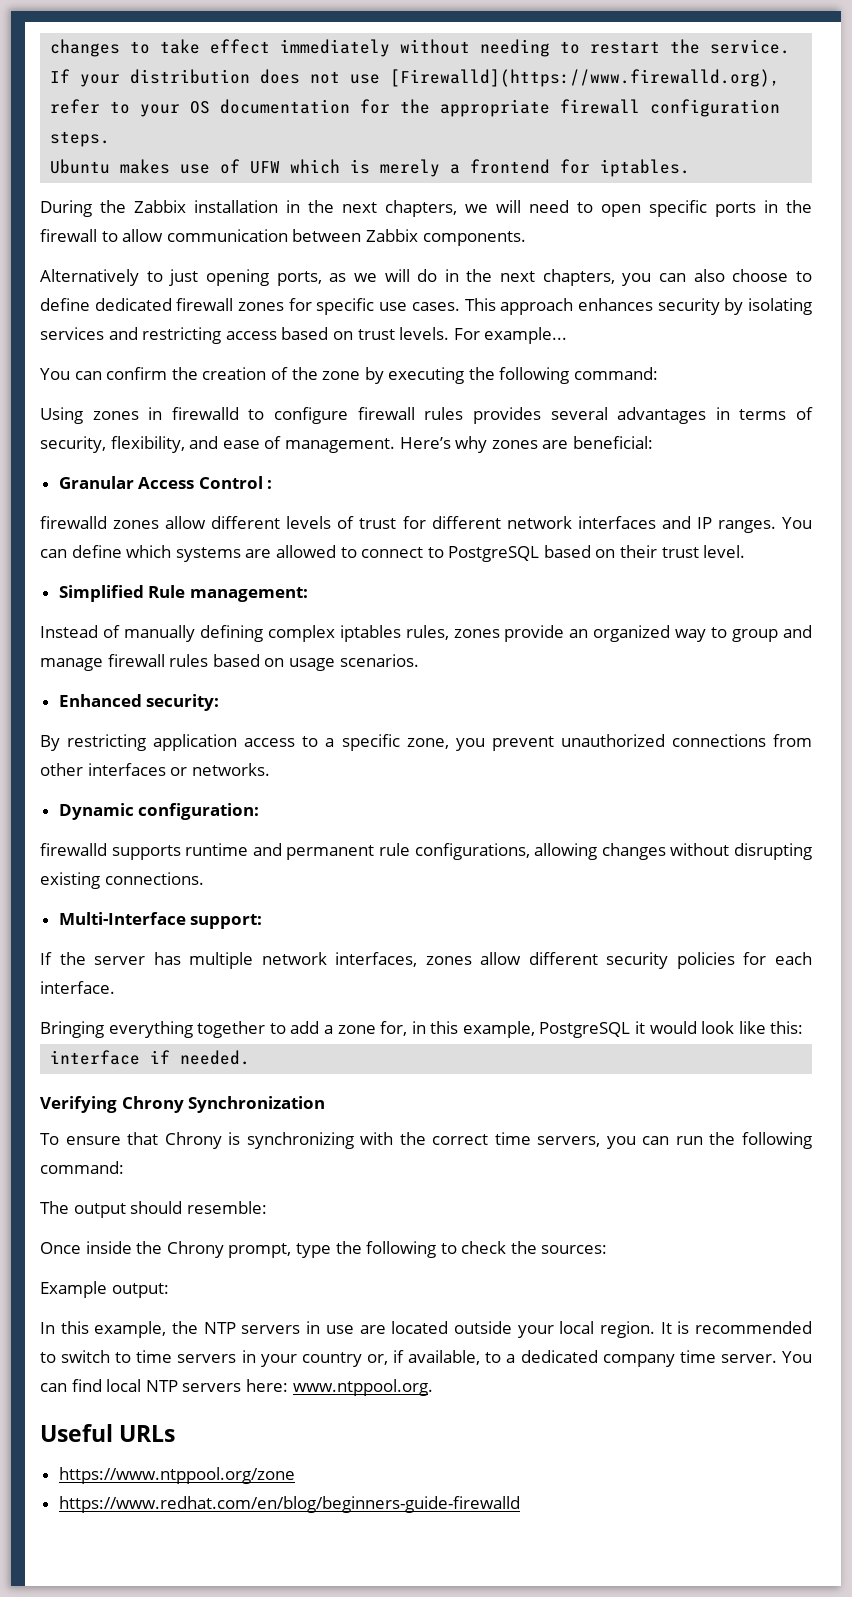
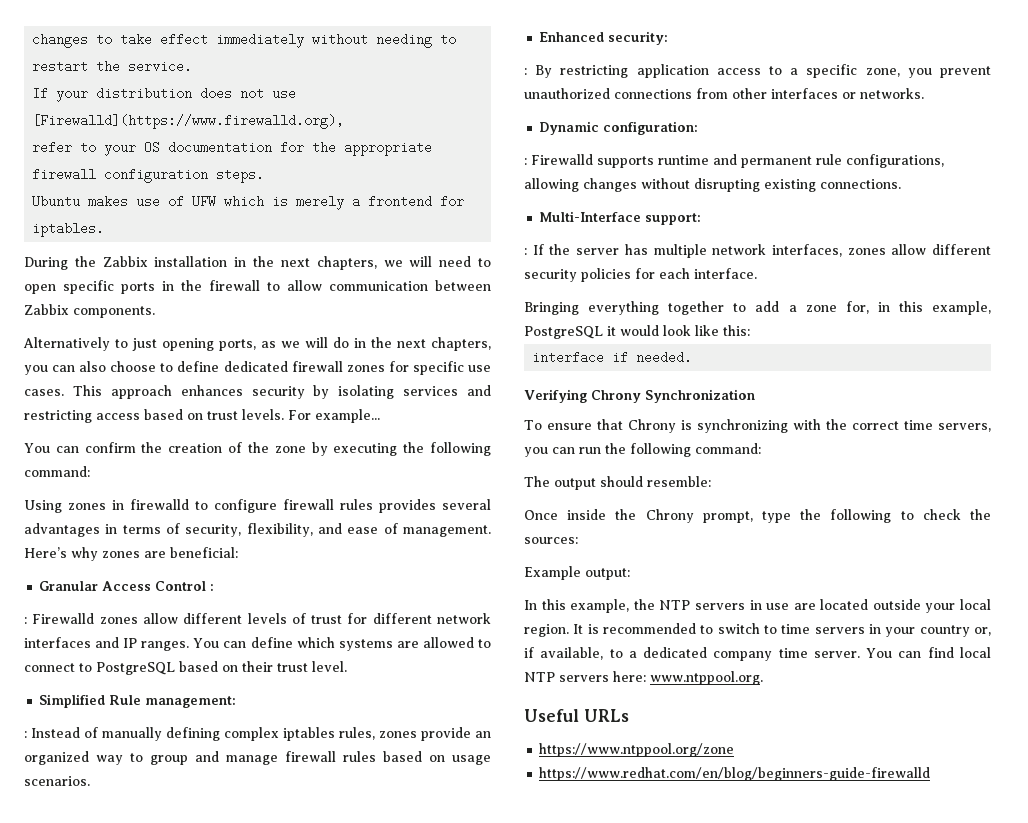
[40,516,107,529] firewalld -> [24,613,95,624] : Firewalld
(308, 594) none -> [24,731,27,738] :
(220, 702) none -> [524,68,527,75] :
[40,843,107,856] firewalld -> [524,154,593,165] : Firewalld
(263, 921) none -> [524,248,527,255] :

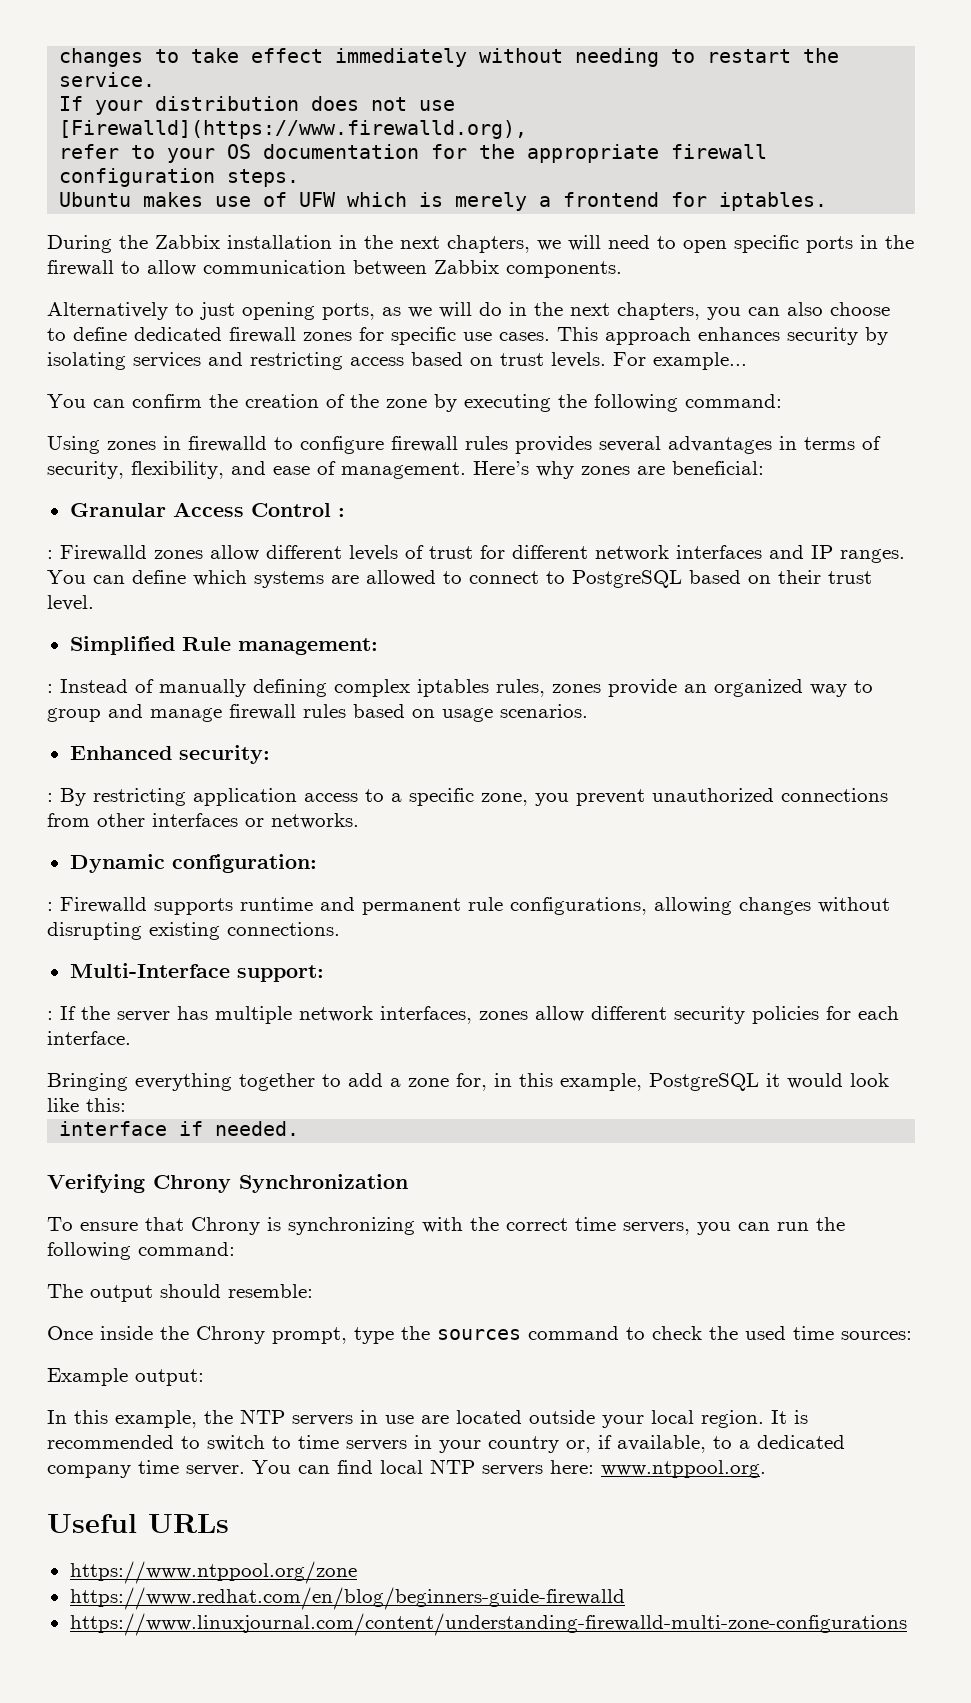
[830,509,892,523] following -> [437,1326,619,1340] sources command
(991, 514) none -> [745,1326,834,1340] used time
(931, 774) none -> [69,1613,907,1636] // https://www.linuxjournal.com/content/understanding-firewalld-multi-zone-configurations

